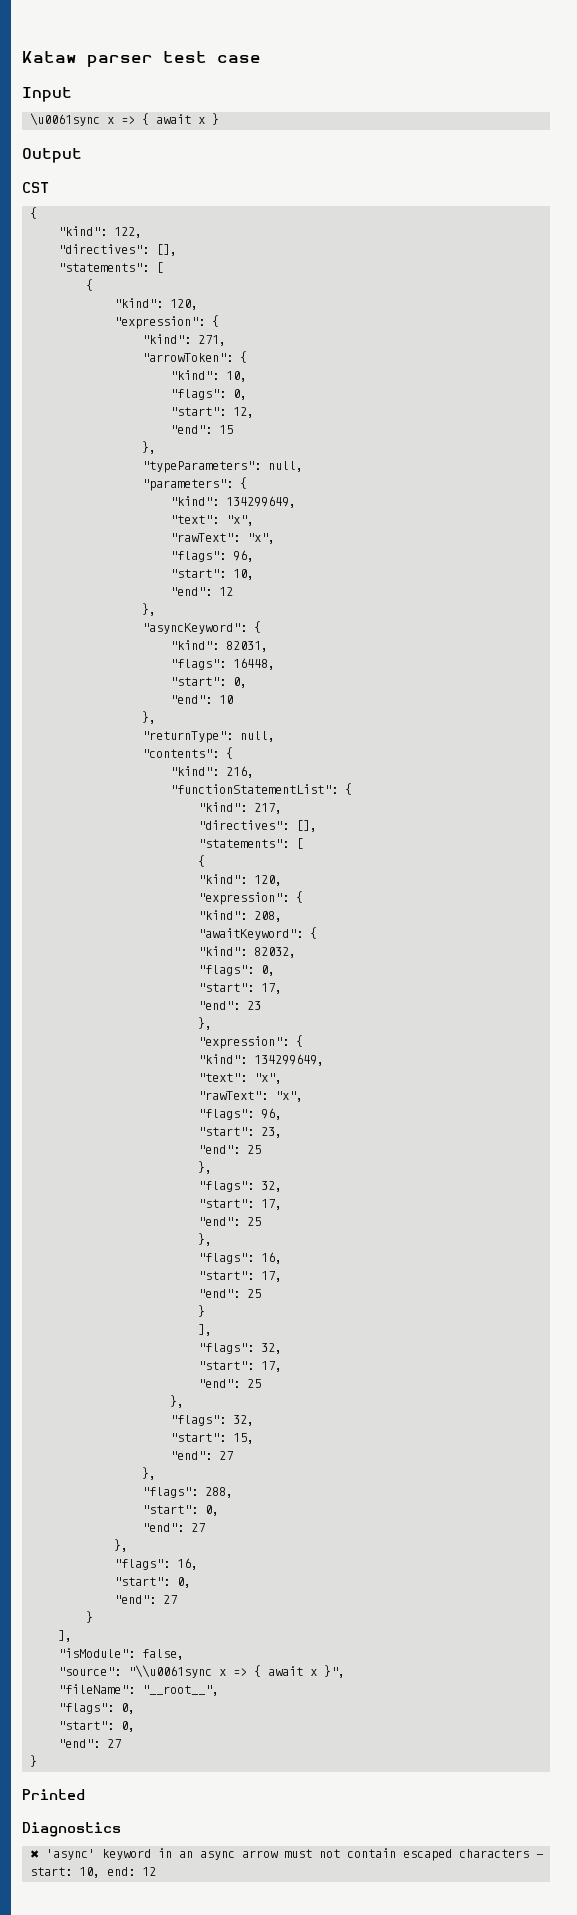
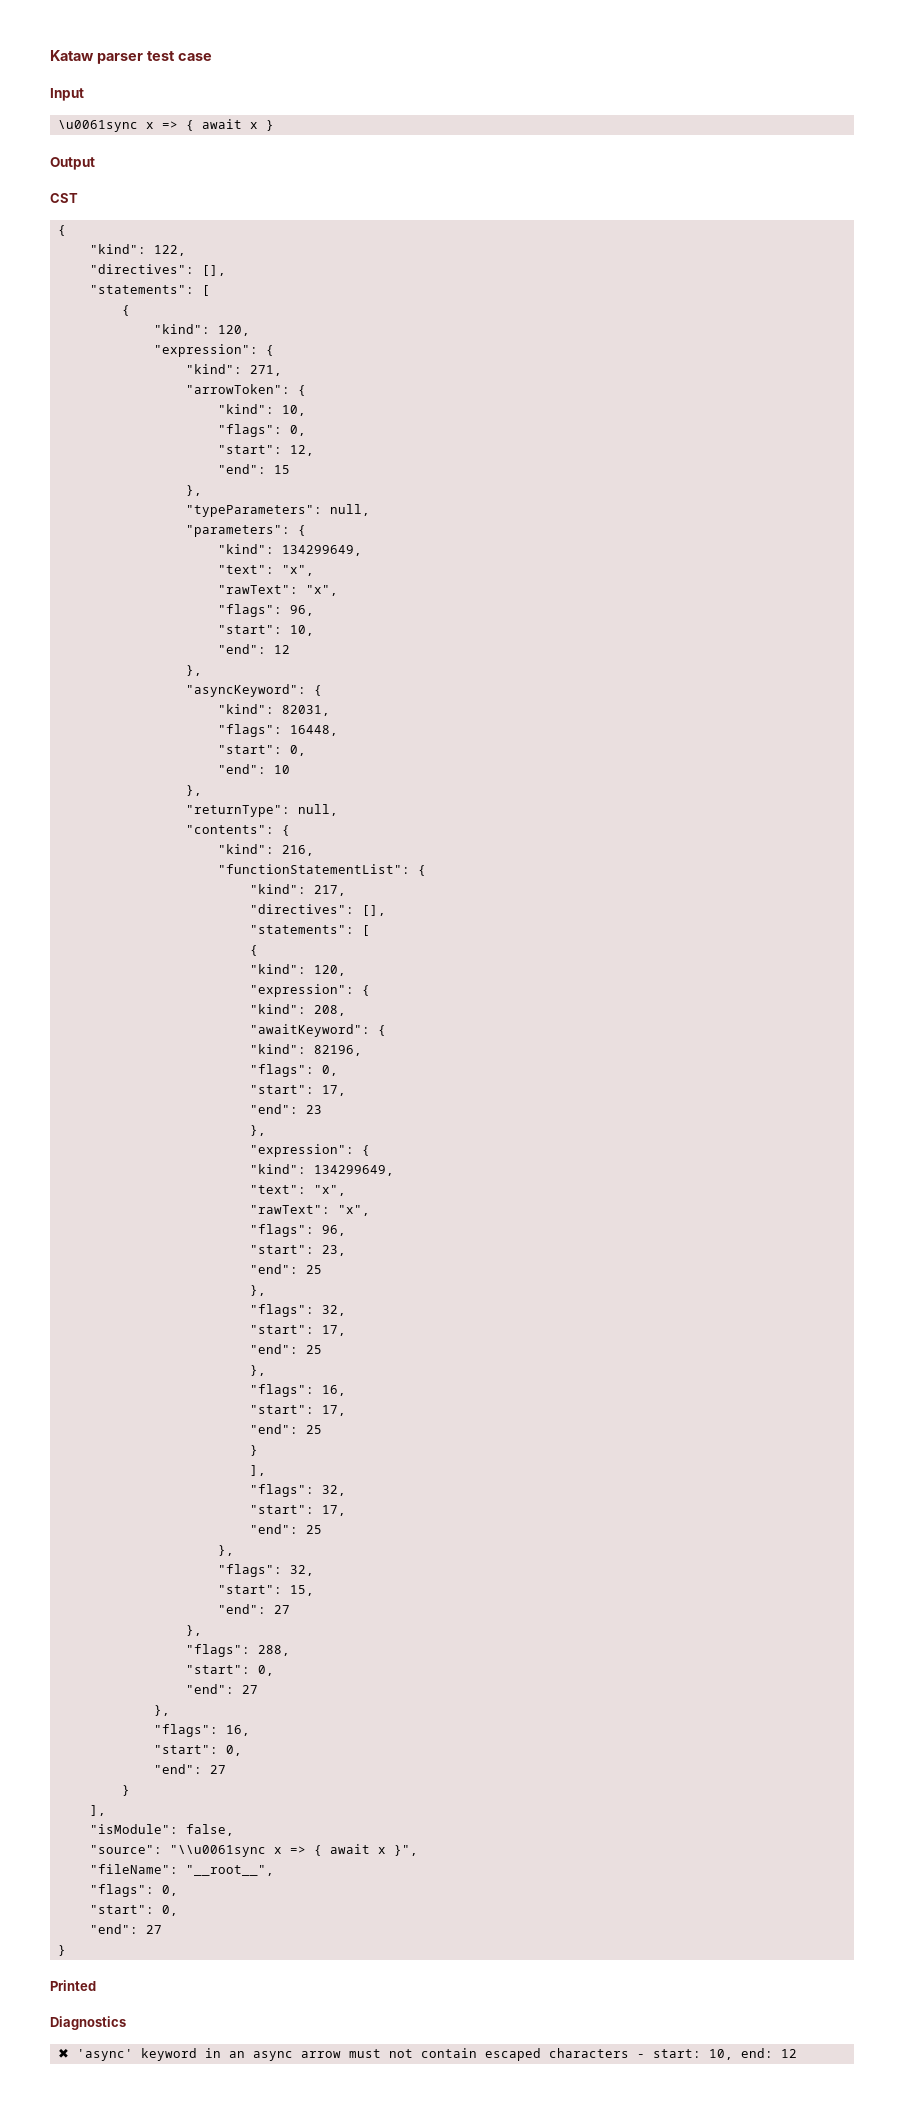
[253,947,296,958] 82032, -> [314,1045,363,1056] 82196,

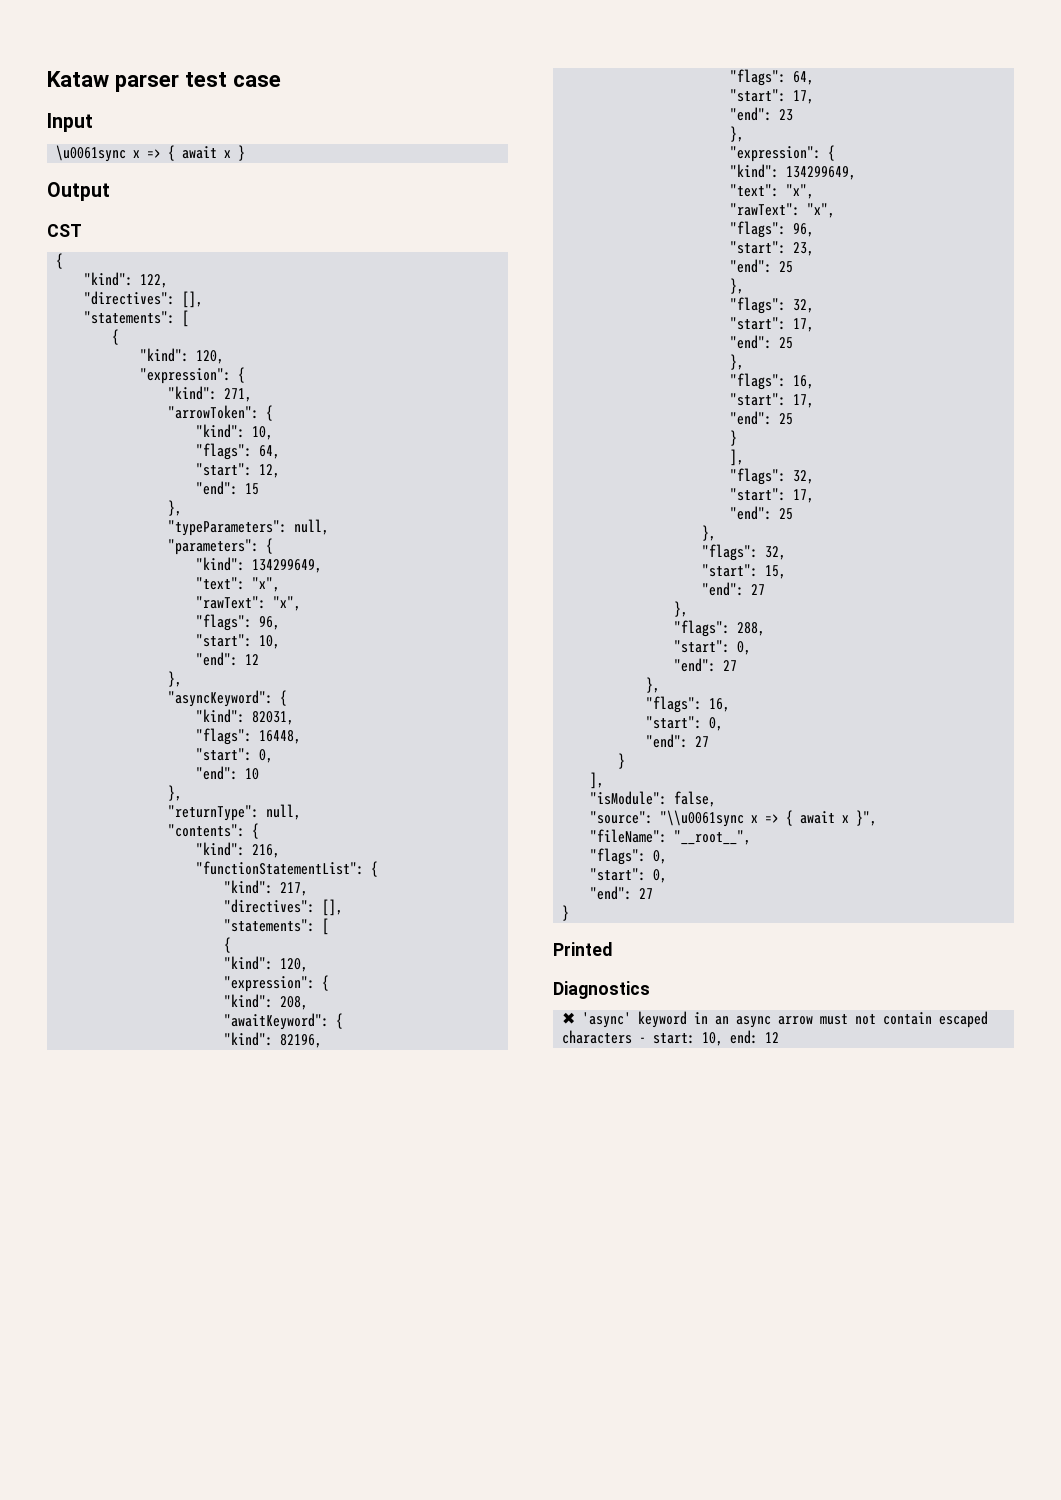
[290,425,307,436] 0, -> [259,445,281,459] 64,
[322,1065,339,1076] 0, -> [793,71,815,85] 64,

